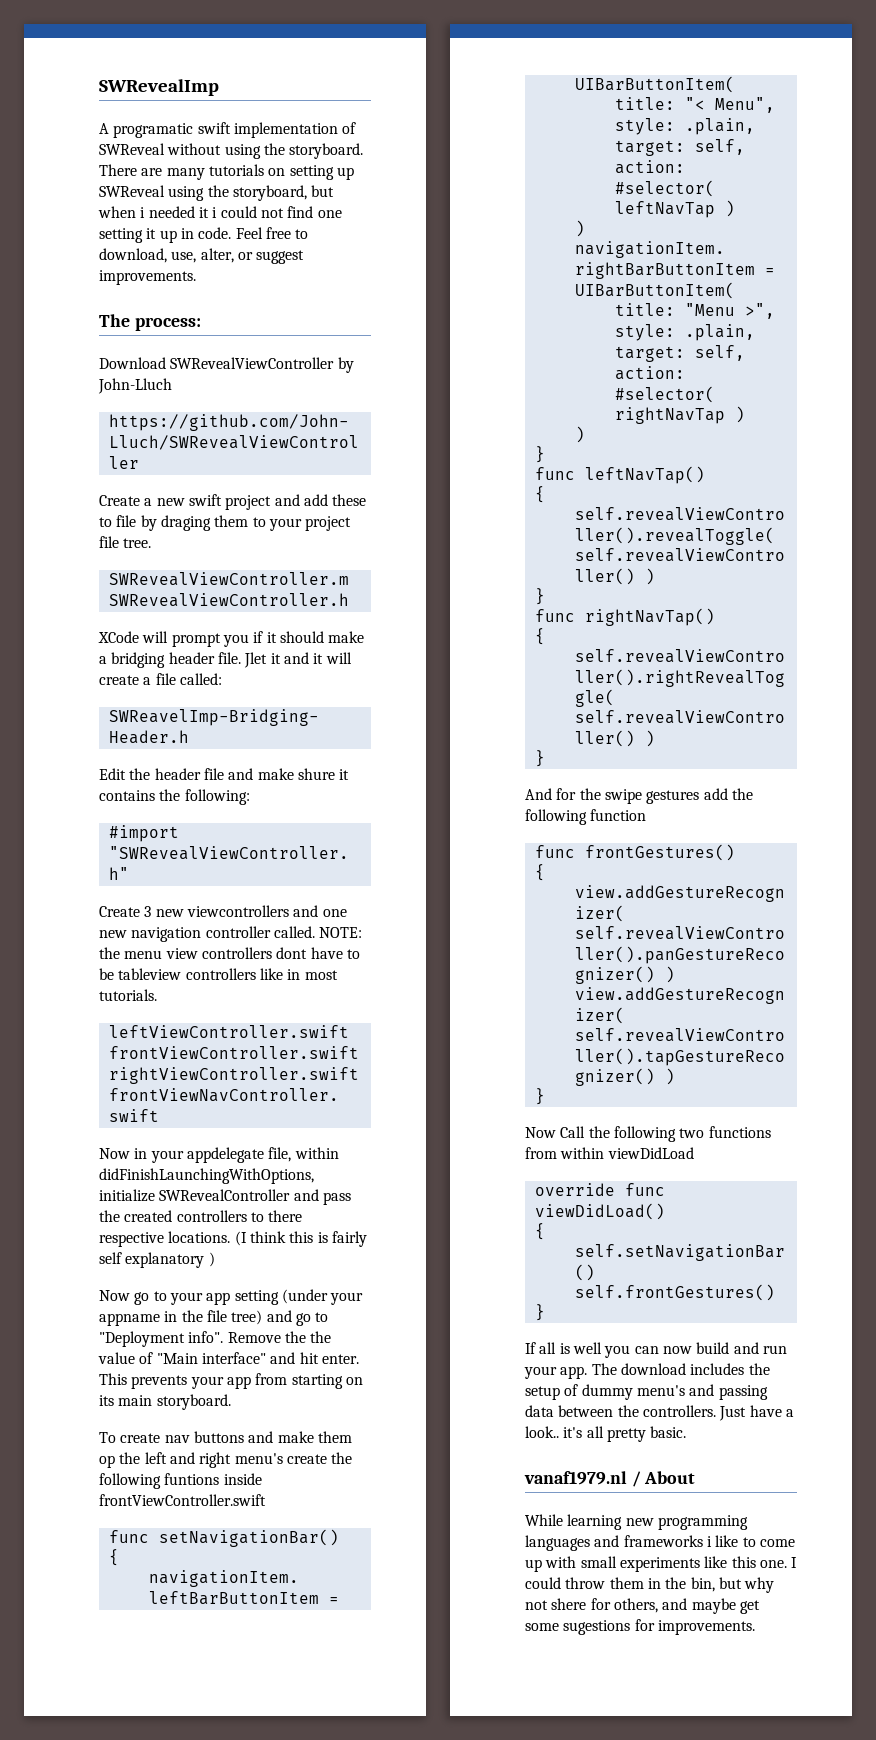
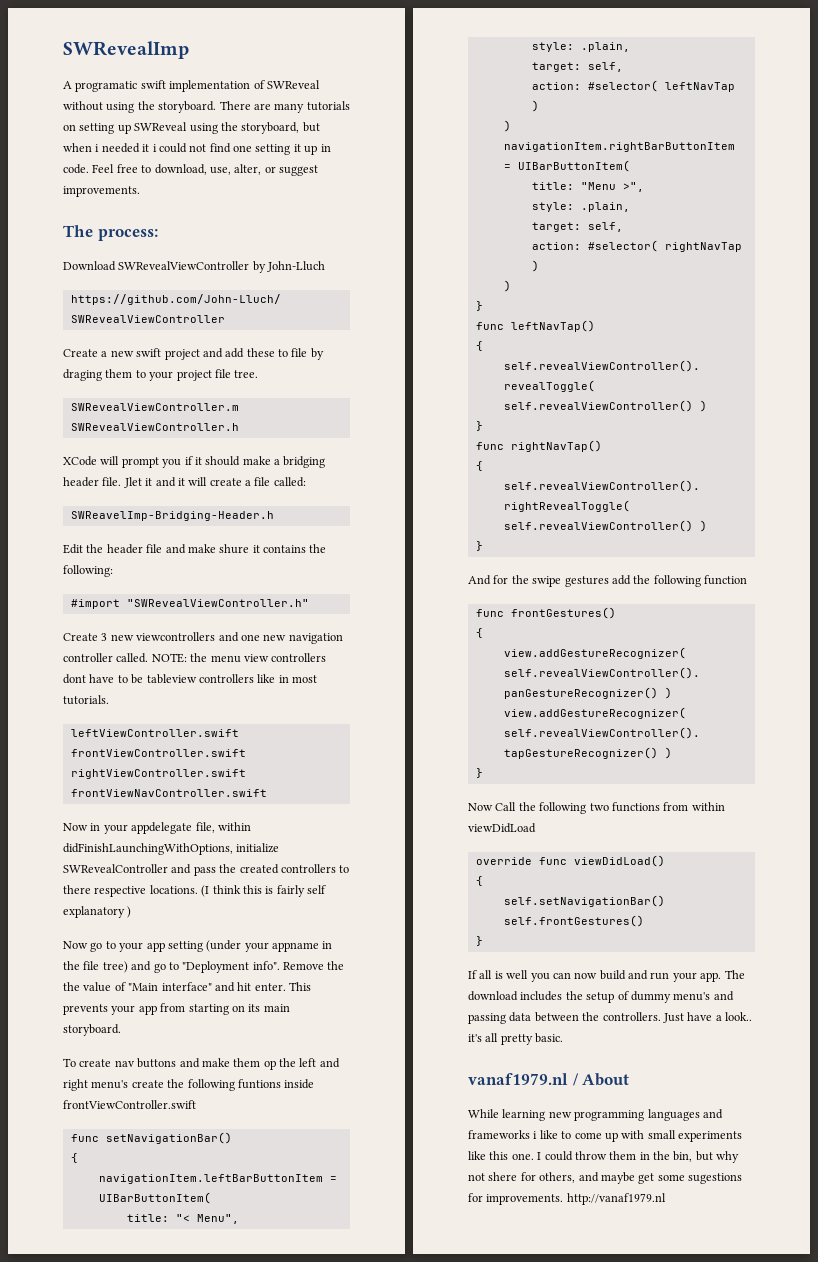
(755, 1627) none -> [566,1193,666,1205] http://vanaf1979.nl

